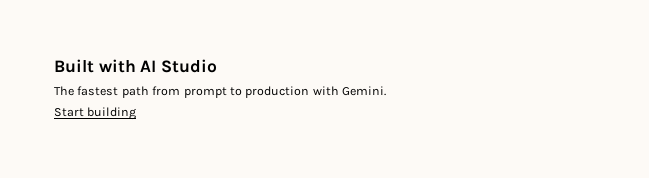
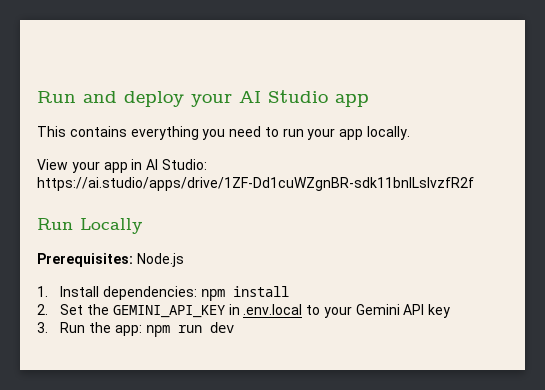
[54,59,218,73] [54,86,386,98] [54,107,137,120] Built with AI Studio // The fastest path from prompt to production with Gemini. // Start building -> [37,90,369,107] [37,126,411,140] [37,159,207,173] [37,177,474,191] [37,218,142,234] [37,253,184,267] [37,286,289,301] [37,304,451,318] [37,322,234,337] Run and deploy your AI Studio app // This contains everything you need to run your app locally. // View your app in AI Studio: https://ai.studio/apps/drive/1ZF-Dd1cuWZgnBR-sdk11bnlLslvzfR2f // Run Locally // Prerequisites: Node.js // 1. Install dependencies: npm install // 2. Set the GEMINI_API_KEY in .env.local to your Gemini API key // 3. Run the app: npm run dev

